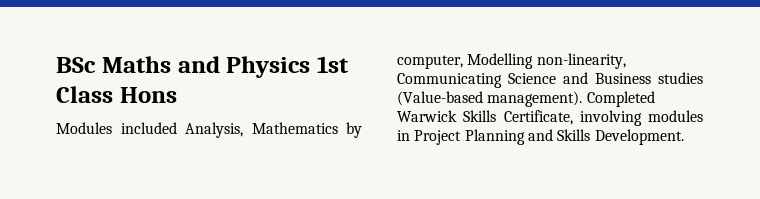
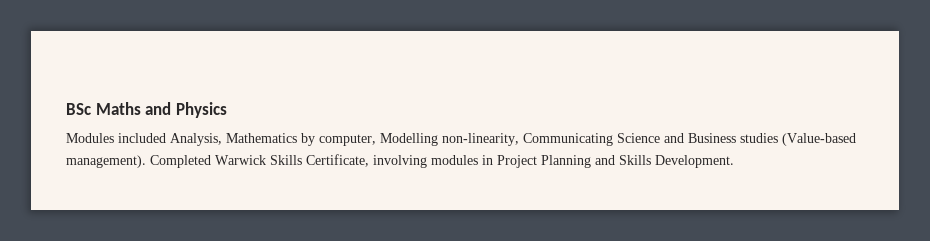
[317,56,349,73] [56,86,177,103] 1st Class Hons -> (227, 110) none

